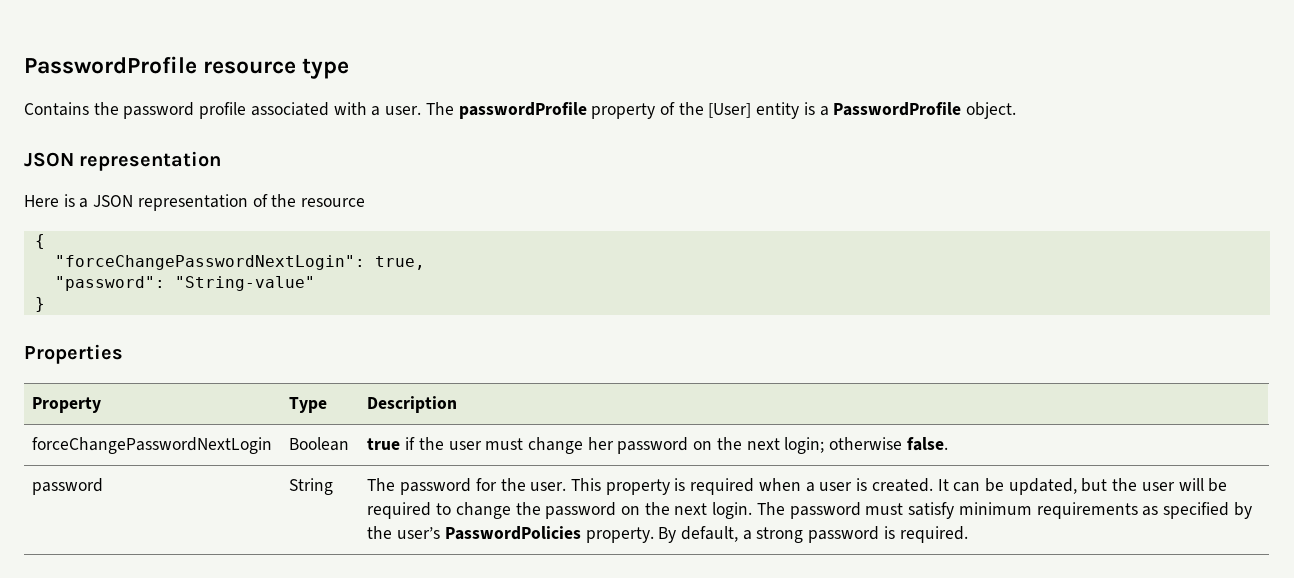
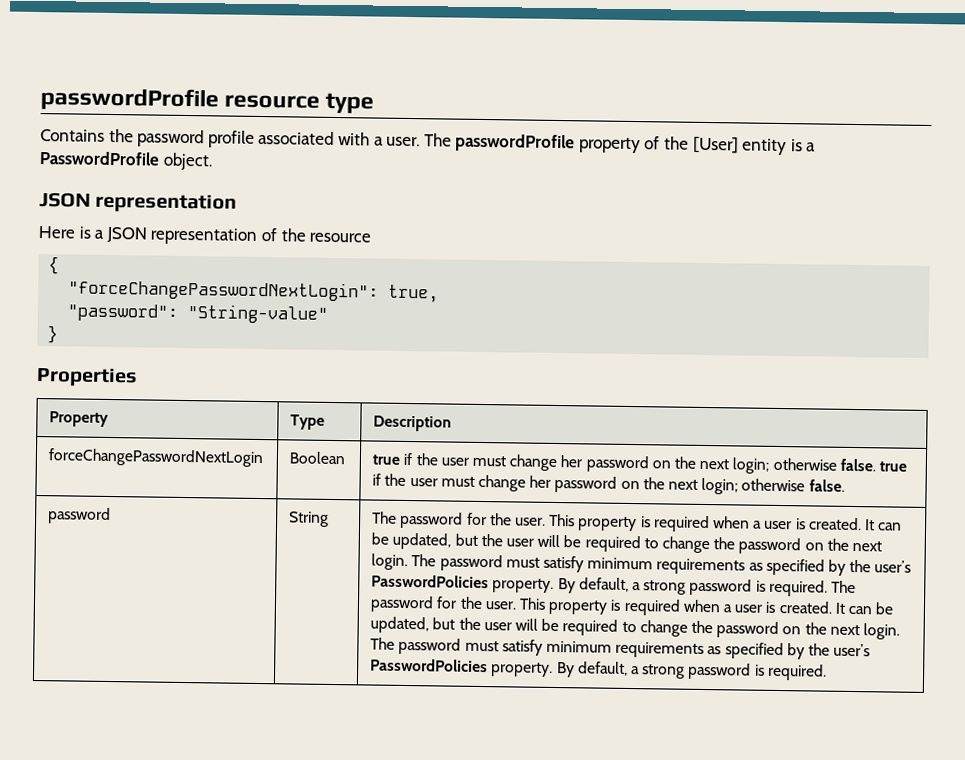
[24,56,197,74] PasswordProfile -> [40,87,219,112] passwordProfile
(948, 444) none -> [878,461,907,472] [372,473,845,495] true if the user must change her password on the next login; otherwise false.
(968, 534) none -> [830,580,856,594] [370,595,895,616] [370,616,900,640] [370,637,871,660] [370,658,827,681] The password for the user. This property is required when a user is created. It can be updated, but the user will be required to change the password on the next login. The password must satisfy minimum requirements as specified by the user’s PasswordPolicies property. By default, a strong password is required.

